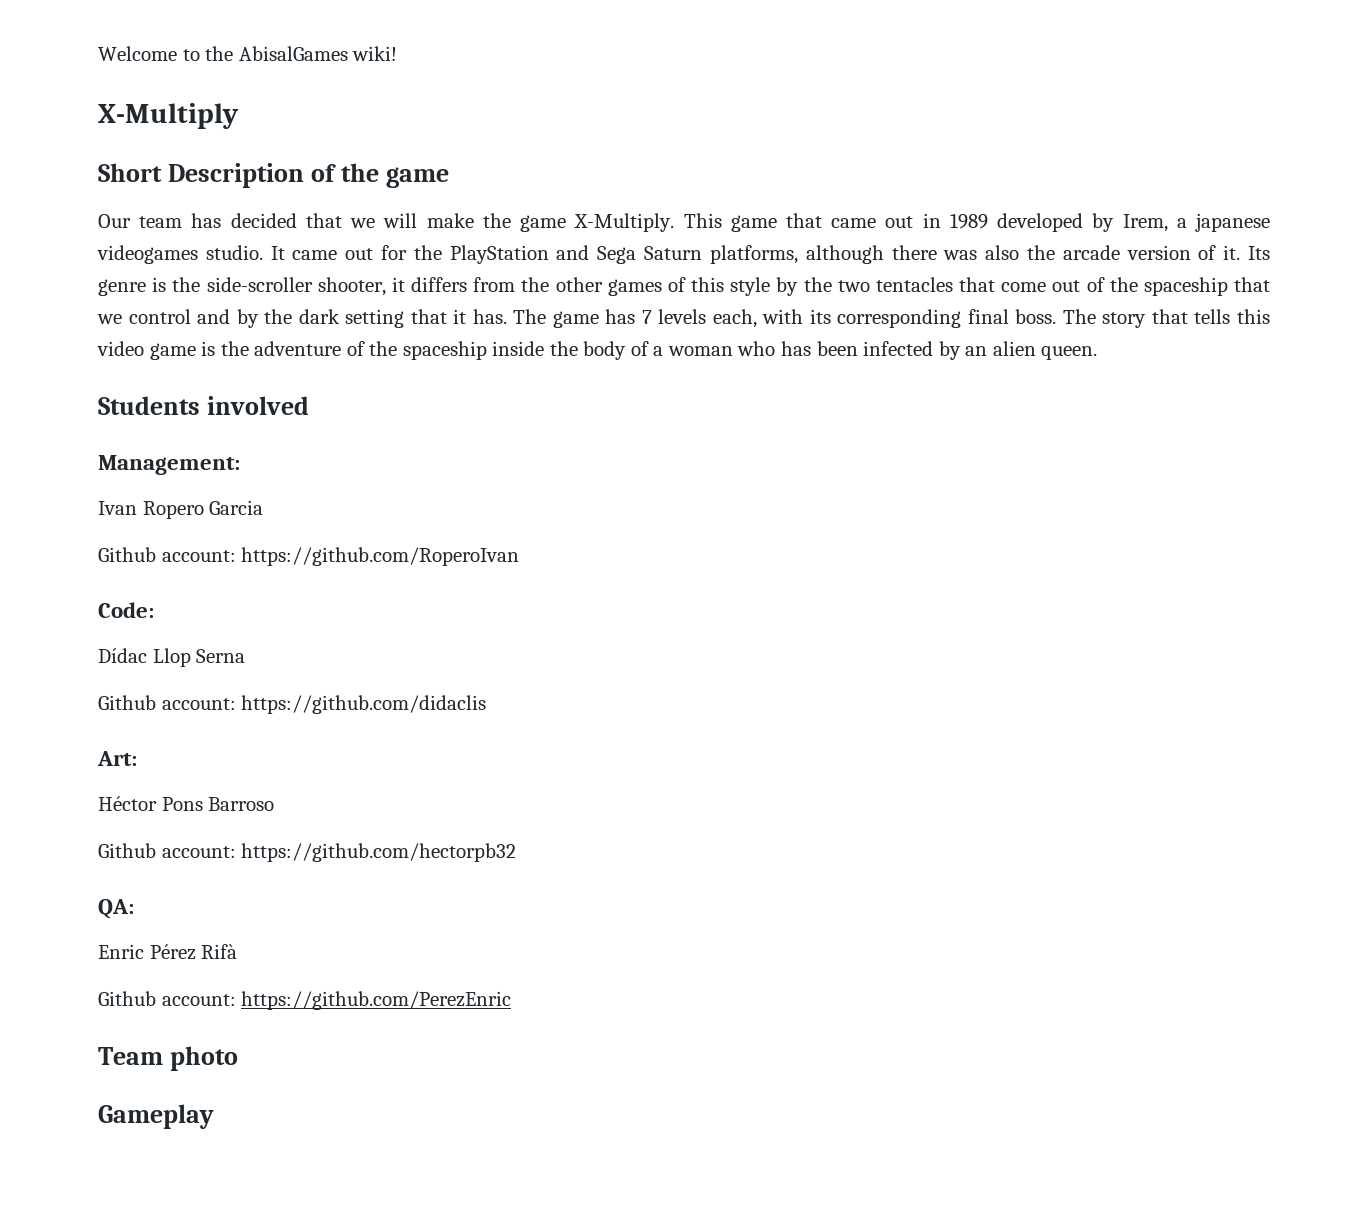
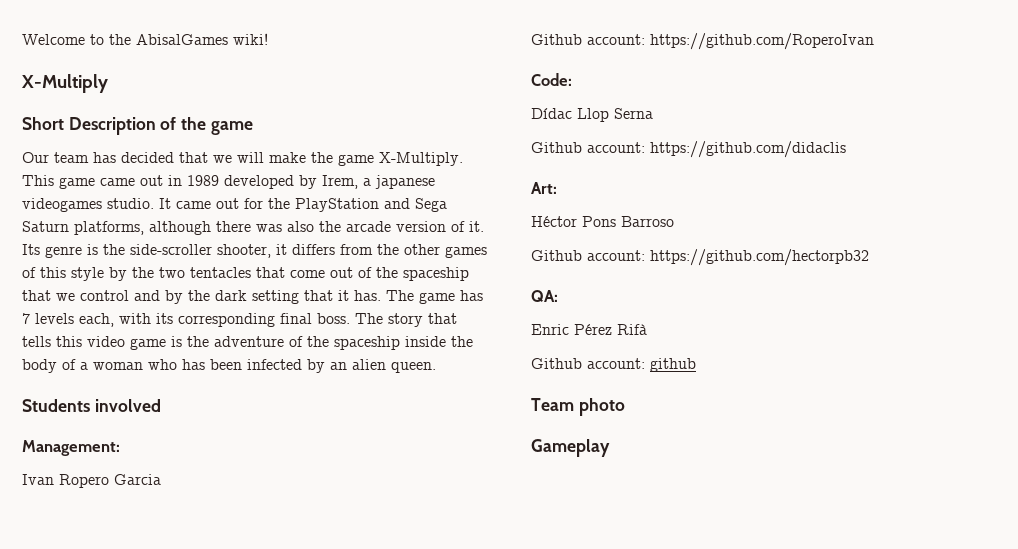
[785,213,822,228] that -> (95, 183) none
[241,991,512,1010] https://github.com/PerezEnric -> [650,358,696,372] github

